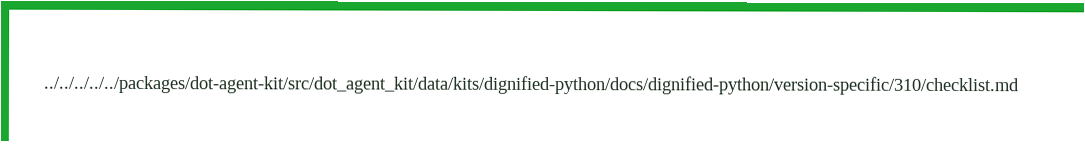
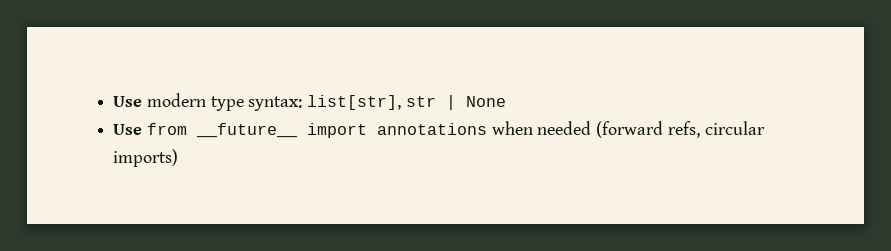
[43,74,1019,96] ../../../../../packages/dot-agent-kit/src/dot_agent_kit/data/kits/dignified-python/docs/dignified-python/version-specific/310/checklist.md -> [113,93,506,111] [113,121,765,138] [113,149,179,167] Use modern type syntax: list[str], str | None // Use from __future__ import annotations when needed (forward refs, circular imports)

